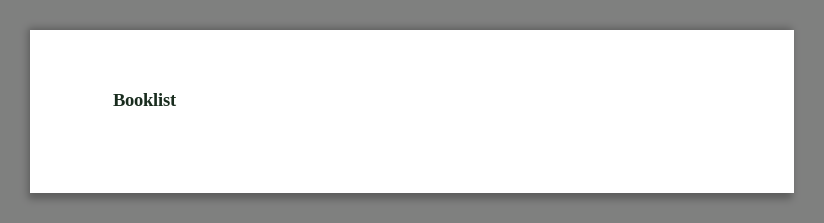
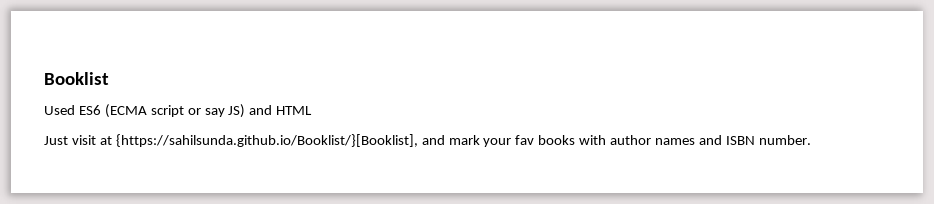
(177, 99) none -> [44,104,313,118] [44,134,811,147] // Used ES6 (ECMA script or say JS) and HTML // Just visit at {https://sahilsunda.github.io/Booklist/}[Booklist], and mark your fav books with author names and ISBN number.

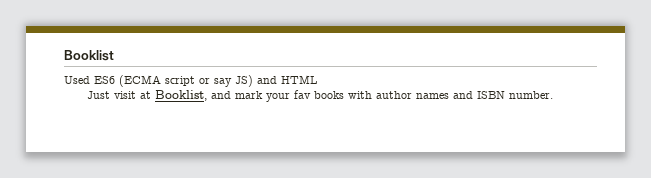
[115,134,418,147] {https://sahilsunda.github.io/Booklist/}[Booklist], -> [154,90,207,101] Booklist,

